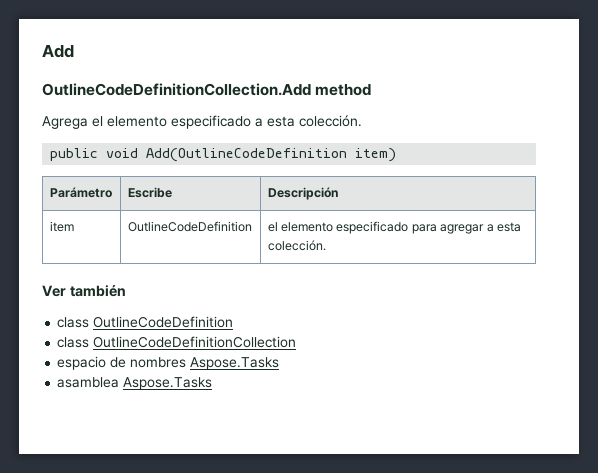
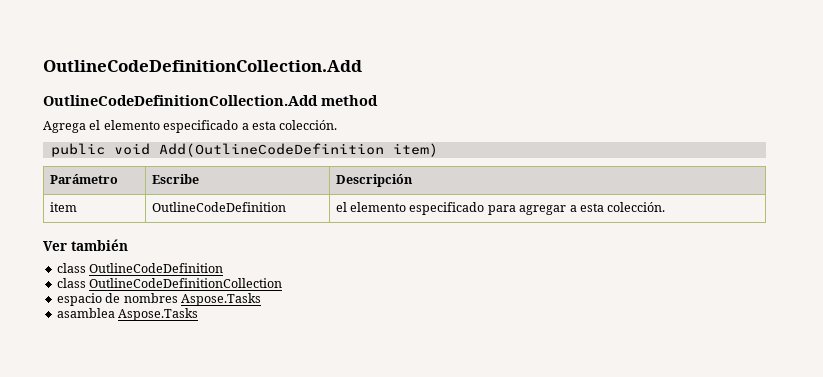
[42,44,74,58] Add -> [43,60,362,72] OutlineCodeDefinitionCollection.Add

